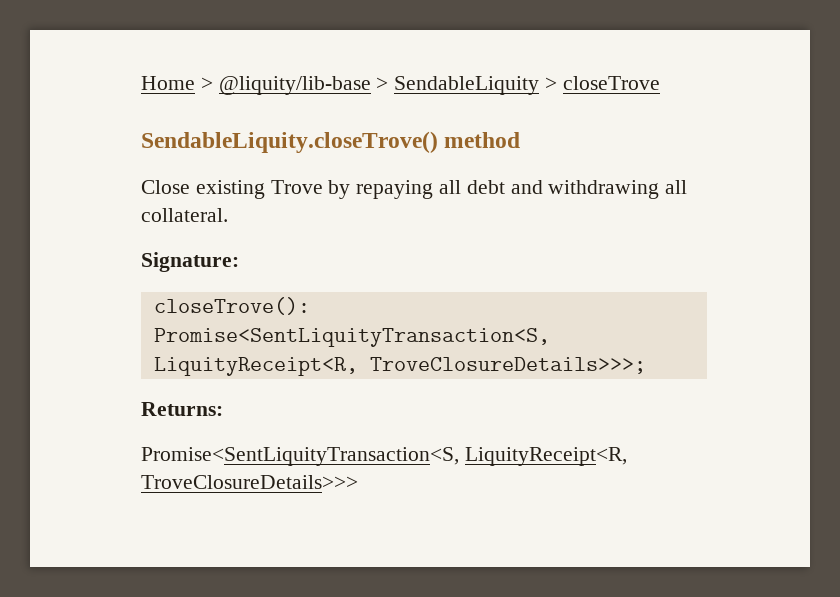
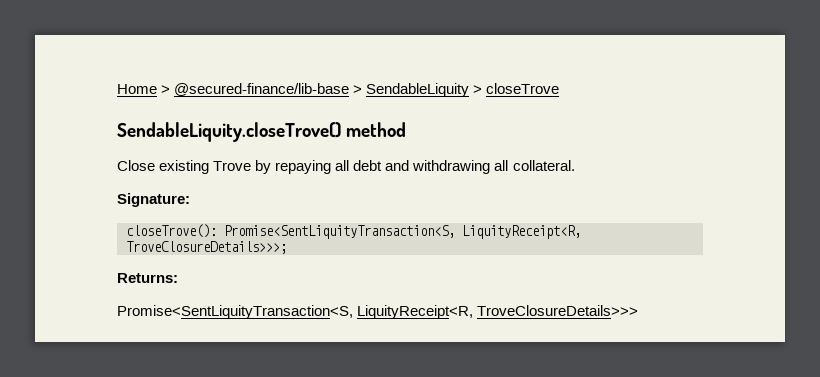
[218,76,371,95] @liquity/lib-base -> [174,83,350,96] @secured-finance/lib-base

